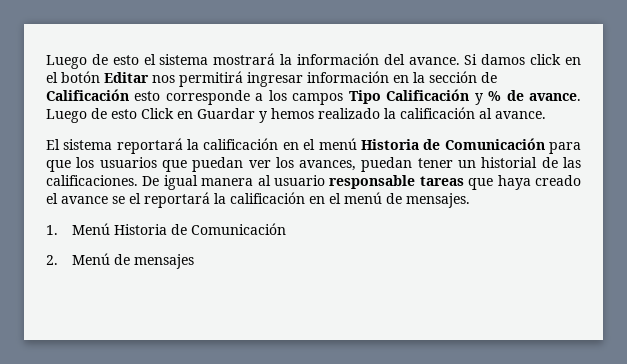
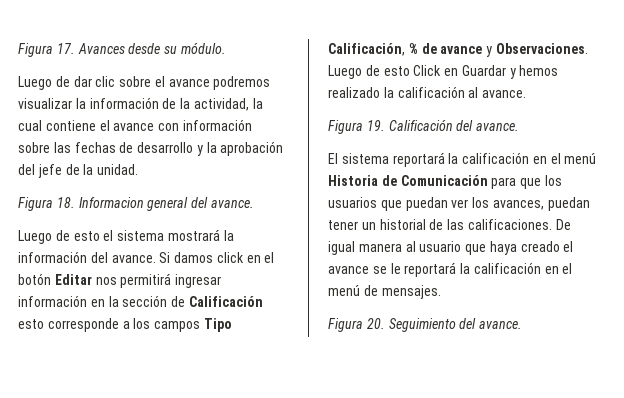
(46, 62) none -> [18,42,226,57] [18,76,271,90] [18,97,263,111] [18,119,252,131] [18,141,284,156] [18,164,139,178] [18,197,254,211] Figura 17. Avances desde su módulo. // Luego de dar clic sobre el avance podremos visualizar la información de la actividad, la cual contiene el avance con información sobre las fechas de desarrollo y la aprobación del jefe de la unidad. // Figura 18. Informacion general del avance. //
[386,89,581,105] Calificación y % de avance. -> [328,43,588,57] Calificación, % de avance y Observaciones.
(546, 115) none -> [328,119,520,134] // Figura 19. Calificación del avance.
[329,175,464,189] responsable tareas -> (462, 246) none
[129,193,141,204] el -> [390,263,401,274] le
[46,223,286,235] [46,253,194,269] 1. Menú Historia de Comunicación // 2. Menú de mensajes -> [328,318,523,332] Figura 20. Seguimiento del avance.

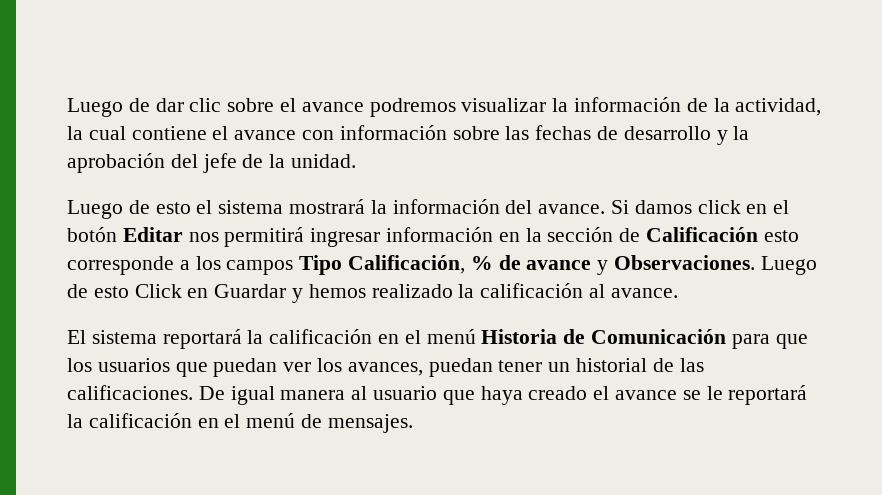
[18,42,226,57] Figura 17. Avances desde su módulo. // -> (67, 107) none
[18,197,254,211] // Figura 18. Informacion general del avance. -> (357, 161) none
[328,119,520,134] // Figura 19. Calificación del avance. -> (678, 293) none
[328,318,523,332] // Figura 20. Seguimiento del avance. -> (413, 423) none

